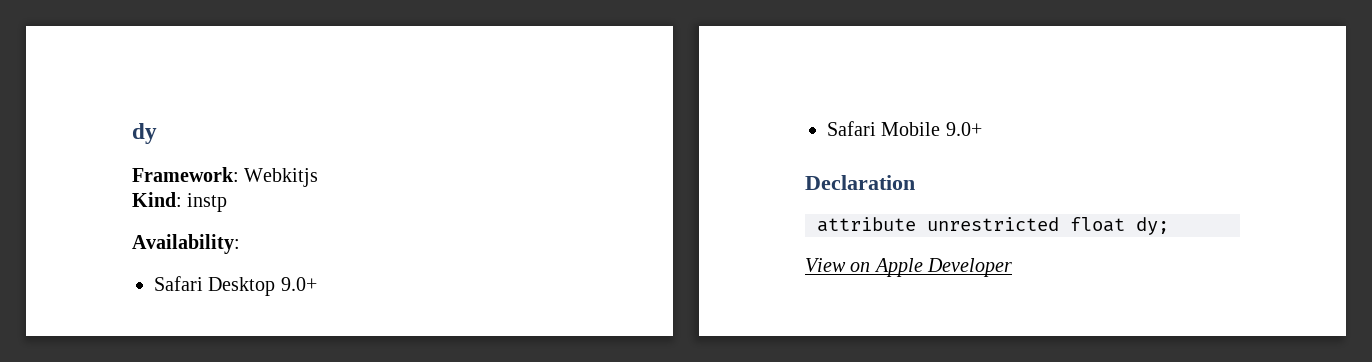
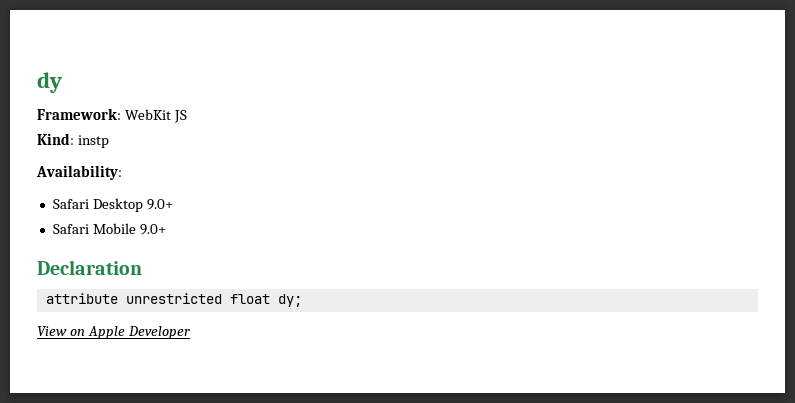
[244,168,319,187] Webkitjs -> [124,109,187,123] WebKit JS

